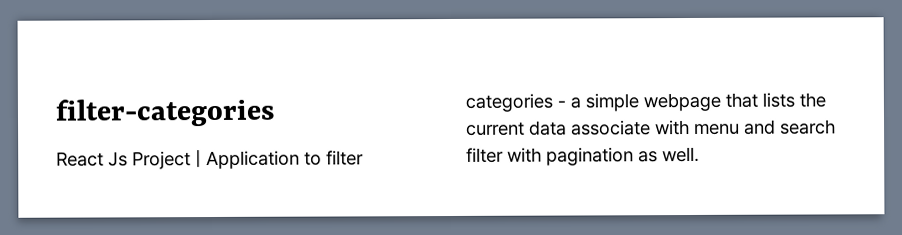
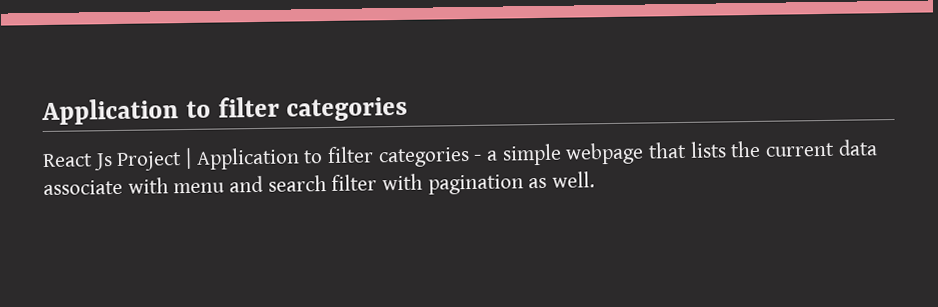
[55,98,275,127] filter-categories -> [41,96,409,126] Application to filter categories

